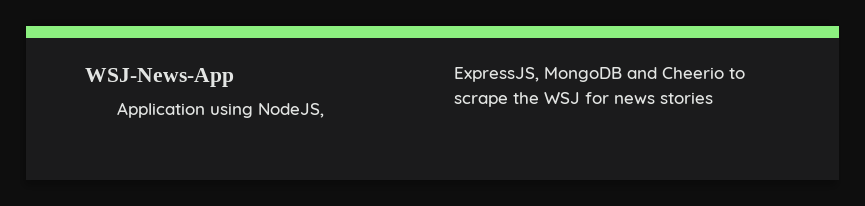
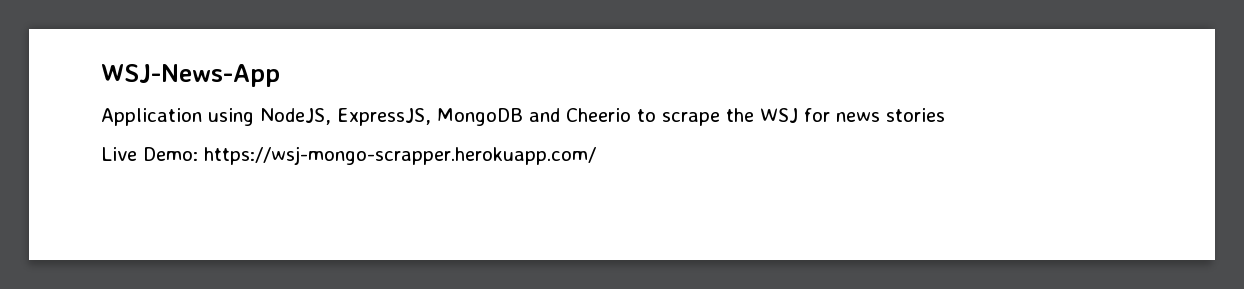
(713, 98) none -> [101,146,596,165] // Live Demo: https://wsj-mongo-scrapper.herokuapp.com/

